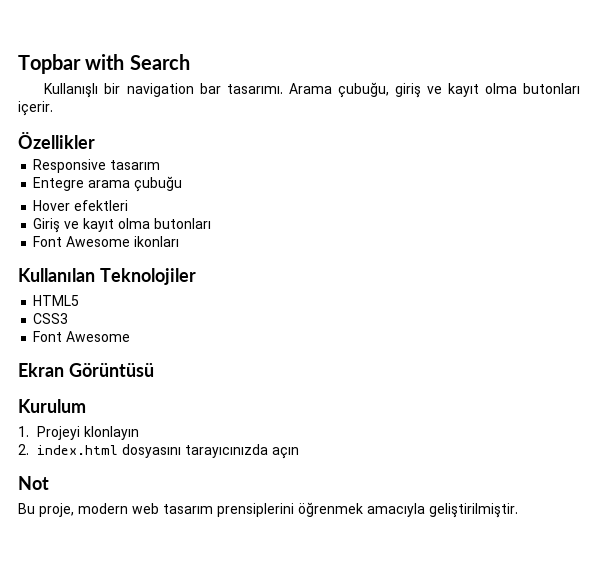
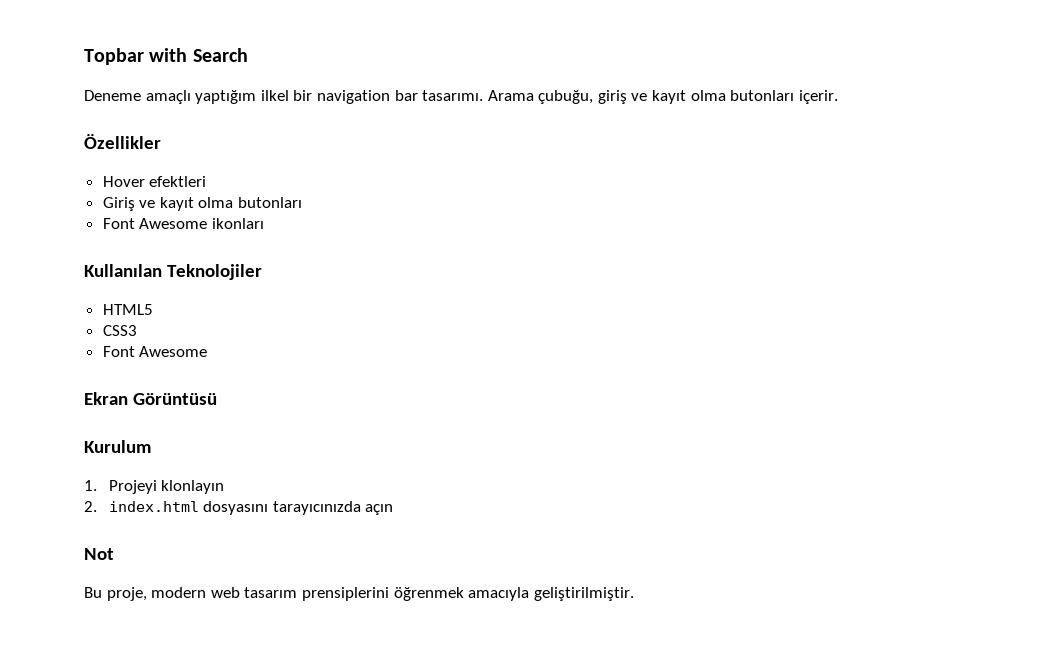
[44,83,99,98] Kullanışlı -> [84,90,289,104] Deneme amaçlı yaptığım ilkel
[33,159,161,173] [33,176,183,192] // Responsive tasarım // Entegre arama çubuğu -> (161, 141) none

